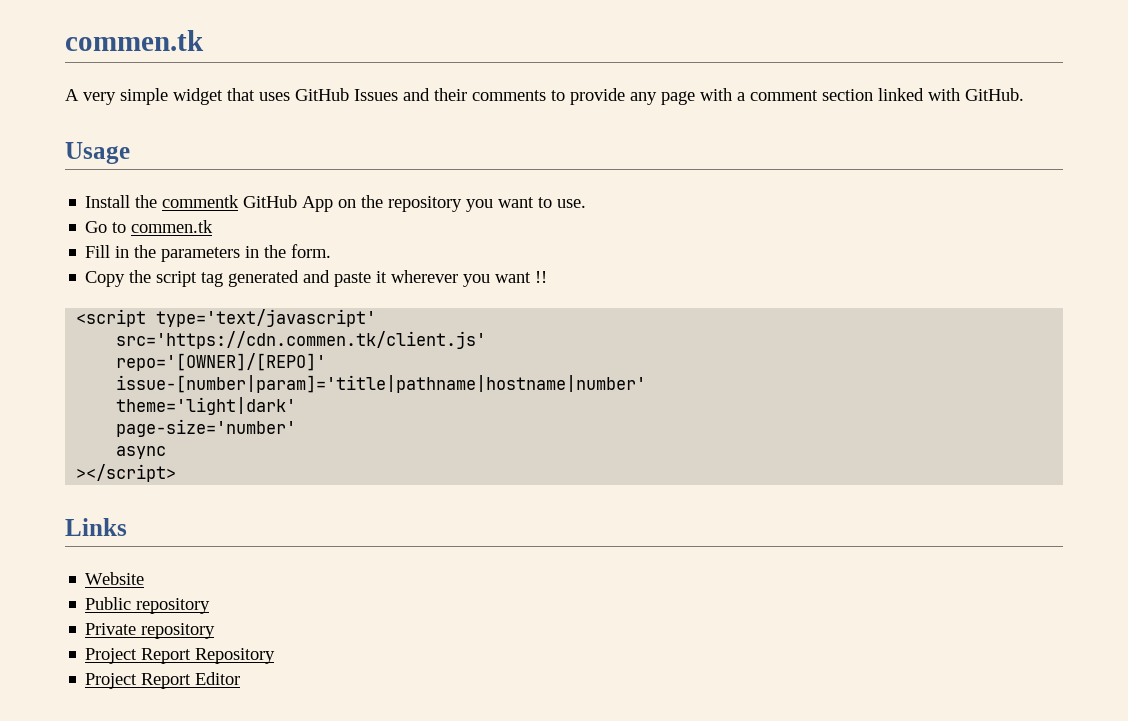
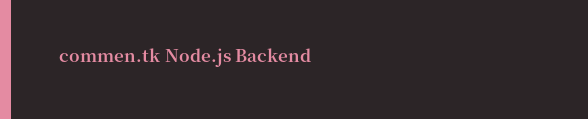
[65,30,204,51] [65,88,1024,105] [65,142,130,164] [85,195,587,212] [85,220,214,233] [85,244,332,262] [85,270,548,287] [76,309,377,327] [116,331,487,349] [116,353,327,371] [116,375,647,393] [116,397,297,415] [116,419,297,437] [116,446,167,459] [76,464,177,482] [65,518,127,536] [85,572,145,585] [85,597,211,614] [85,623,216,639] [85,648,276,664] [85,672,241,689] commen.tk // A very simple widget that uses GitHub Issues and their comments to provide any page with a comment section linked with GitHub. // Usage // Install the commentk GitHub App on the repository you want to use. // Go to commen.tk // Fill in the parameters in the form. // Copy the script tag generated and paste it wherever you want !! // <script type='text/javascript' // src='https://cdn.commen.tk/client.js' // repo='[OWNER]/[REPO]' // issue-[number|param]='title|pathname|hostname|number' // theme='light|dark' // page-size='number' // async // ></script> // Links // Website // Public repository // Private repository // Project Report Repository // Project Report Editor -> [59,48,312,67] commen.tk Node.js Backend

